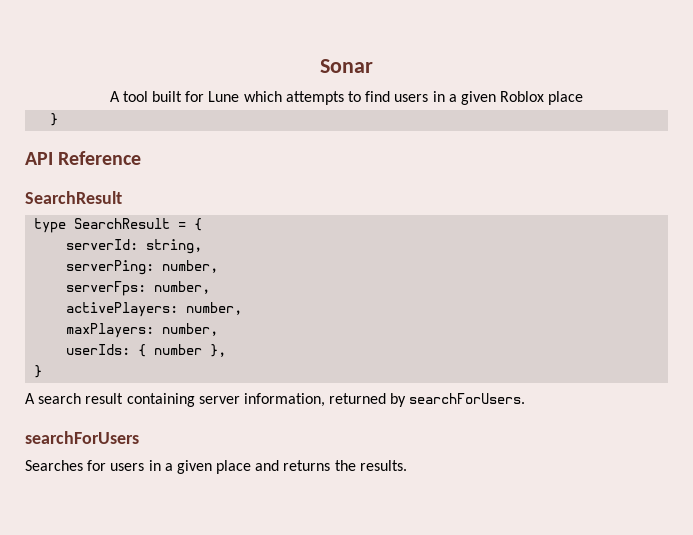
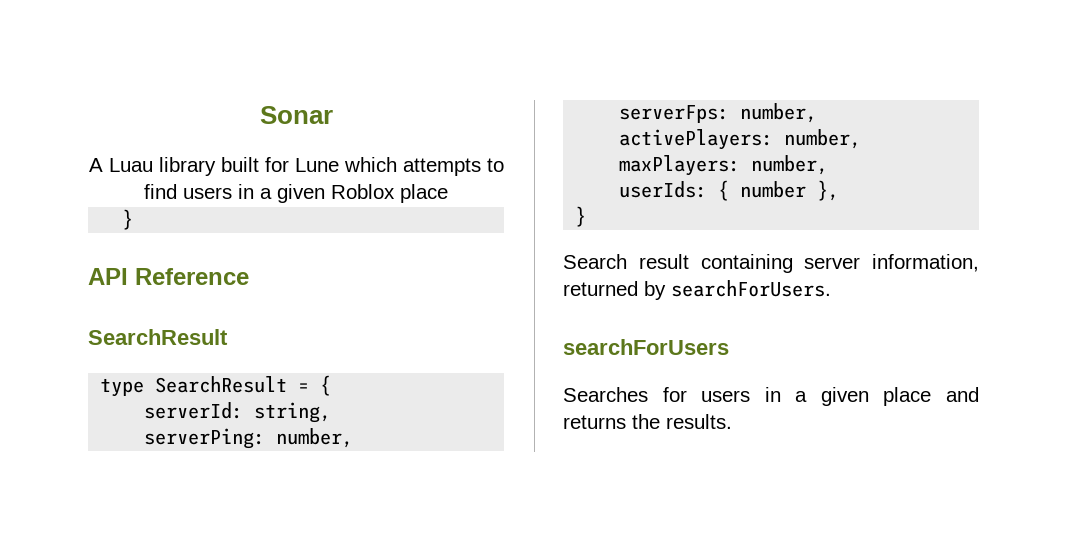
[122,91,148,102] tool -> [108,157,216,176] Luau library
[25,393,82,404] A search -> [563,254,627,269] Search

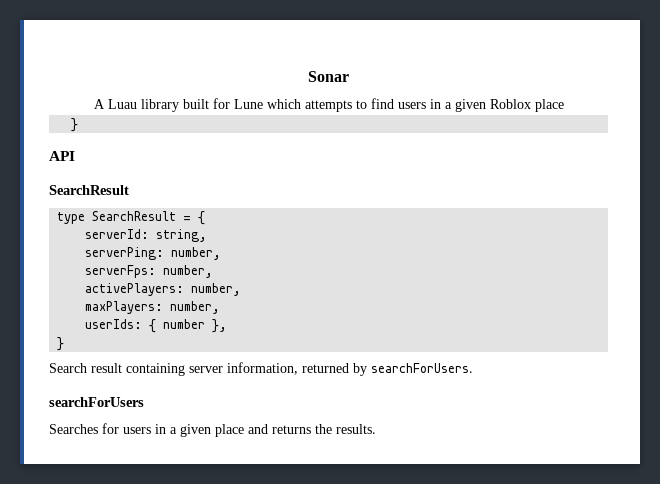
[135,268,249,285] Reference -> (75, 156) none

